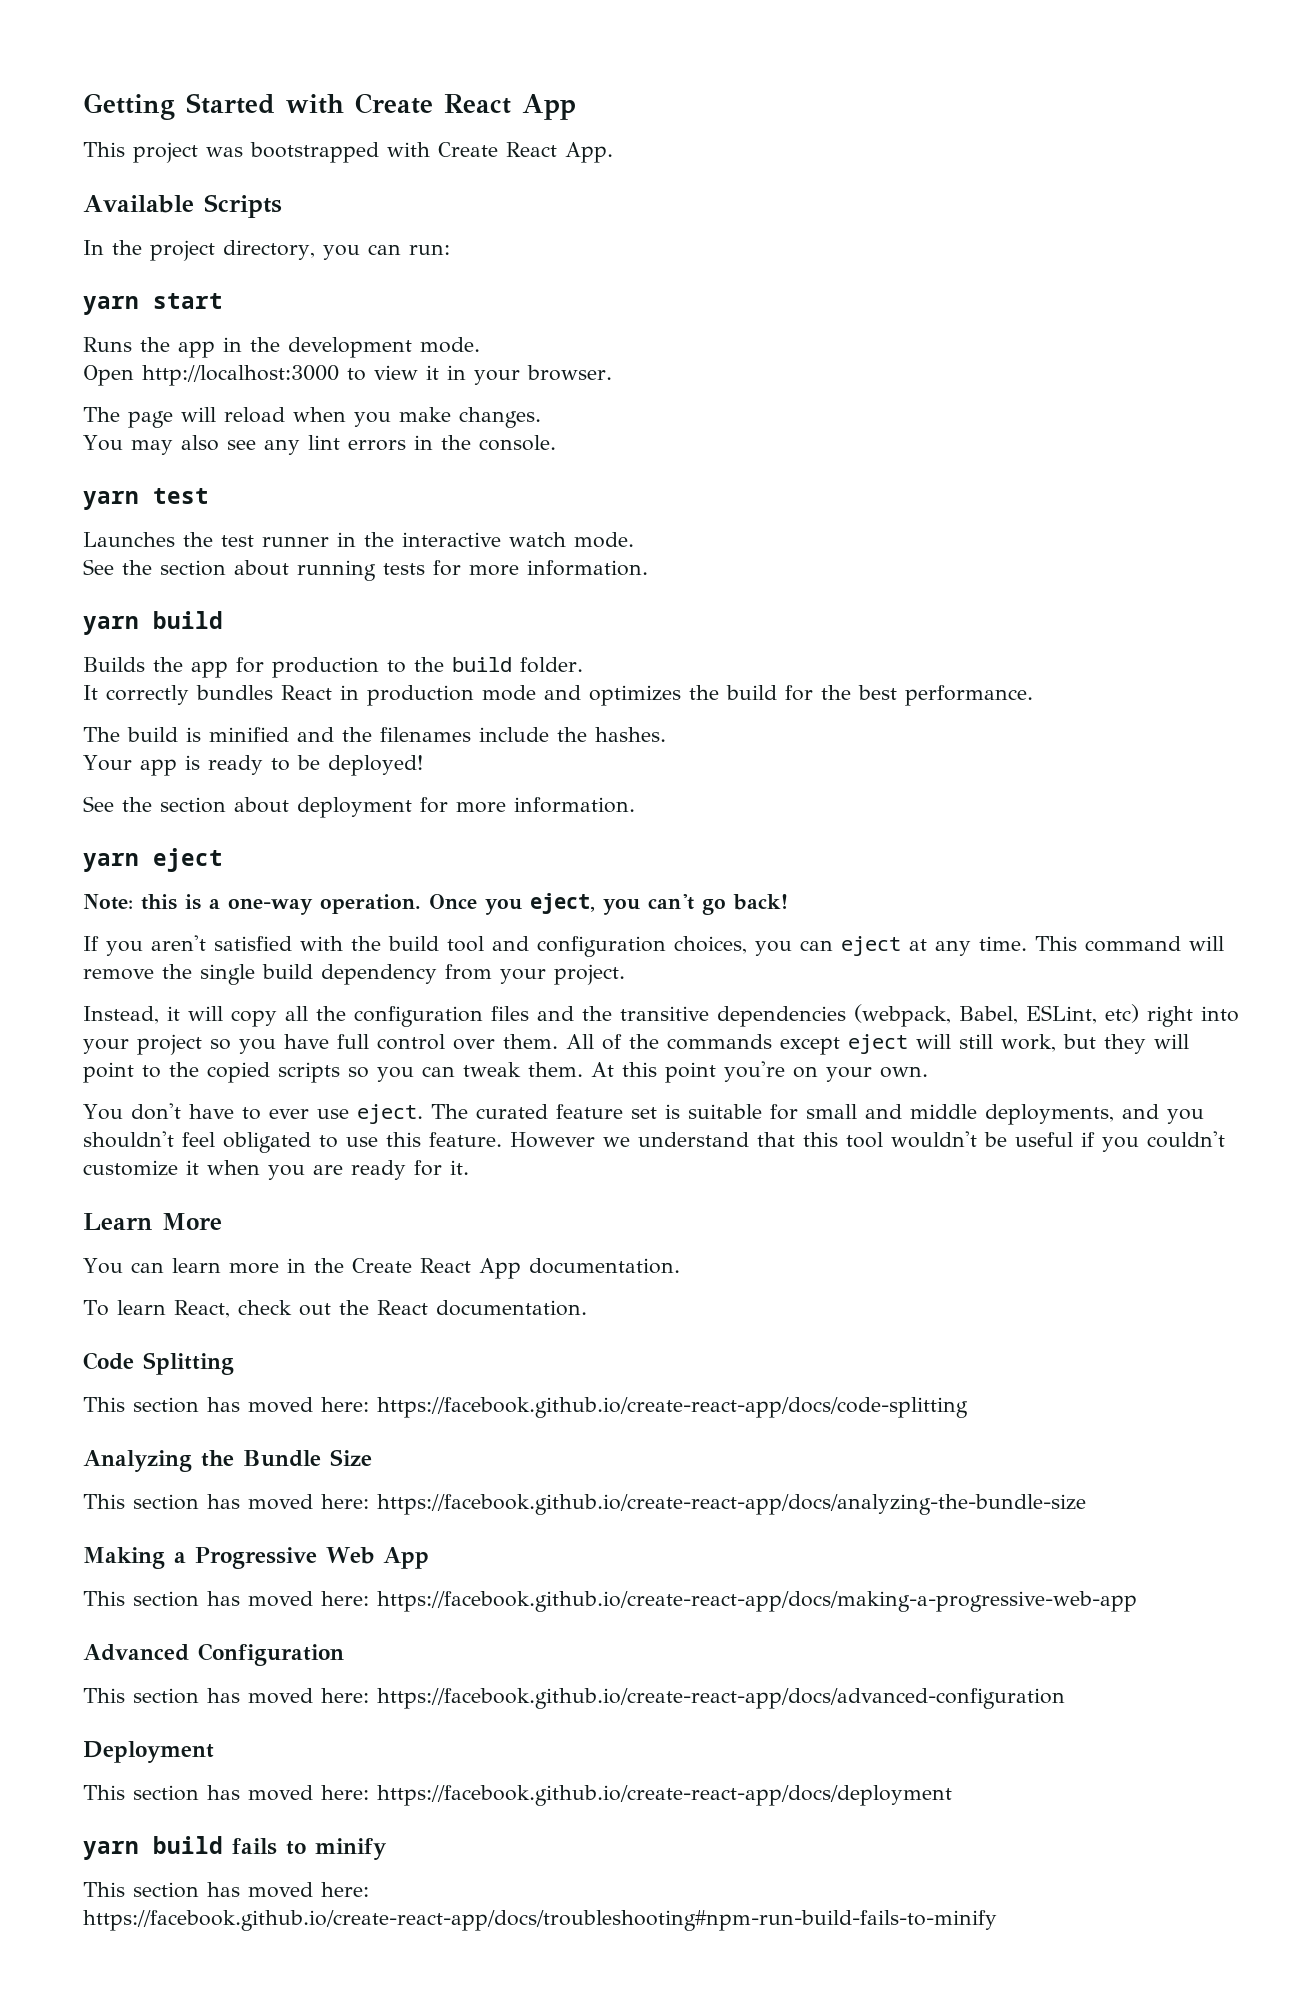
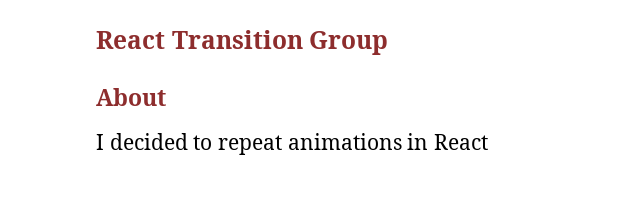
[83,93,576,120] [83,142,613,163] [83,194,282,218] [83,240,450,261] [83,293,223,315] [83,337,480,358] [83,365,612,386] [83,407,541,428] [83,435,556,455] [83,488,209,510] [83,532,634,548] [83,559,648,581] [83,611,223,635] [83,657,583,678] [83,685,1033,706] [83,727,666,742] [83,755,423,776] [83,796,635,818] [83,848,223,872] [83,893,788,915] [83,935,1224,957] [83,964,625,985] [83,1004,1239,1027] [83,1034,1189,1055] [83,1061,928,1083] [83,1103,1204,1125] [83,1131,1225,1153] [83,1160,469,1180] [83,1213,222,1230] [83,1258,680,1279] [83,1300,587,1318] [83,1352,234,1375] [83,1397,968,1418] [83,1449,372,1472] [83,1494,1086,1515] [83,1547,429,1569] [83,1591,1137,1612] [83,1643,344,1666] [83,1688,1065,1709] [83,1741,214,1763] [83,1785,952,1806] [83,1836,387,1860] [83,1882,369,1898] [83,1910,997,1931] Getting Started with Create React App // This project was bootstrapped with Create React App. // Available Scripts // In the project directory, you can run: // yarn start // Runs the app in the development mode. // Open http://localhost:3000 to view it in your browser. // The page will reload when you make changes. // You may also see any lint errors in the console. // yarn test // Launches the test runner in the interactive watch mode. // See the section about running tests for more information. // yarn build // Builds the app for production to the build folder. // It correctly bundles React in production mode and optimizes the build for the best performance. // The build is minified and the filenames include the hashes. // Your app is ready to be deployed! // See the section about deployment for more information. // yarn eject // Note: this is a one-way operation. Once you eject, you can't go back! // If you aren't satisfied with the build tool and configuration choices, you can eject at any time. This command will remove the single build dependency from your project. // Instead, it will copy all the configuration files and the transitive dependencies (webpack, Babel, ESLint, etc) right into your project so you have full control over them. All of the commands except eject will still work, but they will point to the copied scripts so you can tweak them. At this point you're on your own. // You don't have to ever use eject. The curated feature set is suitable for small and middle deployments, and you shouldn't feel obligated to use this feature. However we understand that this tool wouldn't be useful if you couldn't customize it when you are ready for it. // Learn More // You can learn more in the Create React App documentation. // To learn React, check out the React documentation. // Code Splitting // This section has moved here: https://facebook.github.io/create-react-app/docs/code-splitting // Analyzing the Bundle Size // This section has moved here: https://facebook.github.io/create-react-app/docs/analyzing-the-bundle-size // Making a Progressive Web App // This section has moved here: https://facebook.github.io/create-react-app/docs/making-a-progressive-web-app // Advanced Configuration // This section has moved here: https://facebook.github.io/create-react-app/docs/advanced-configuration // Deployment // This section has moved here: https://facebook.github.io/create-react-app/docs/deployment // yarn build fails to minify // This section has moved here: https://facebook.github.io/create-react-app/docs/troubleshooting#npm-run-build-fails-to-minify -> [96,30,389,55] [96,88,166,106] [96,133,489,155] React Transition Group // About // I decided to repeat animations in React

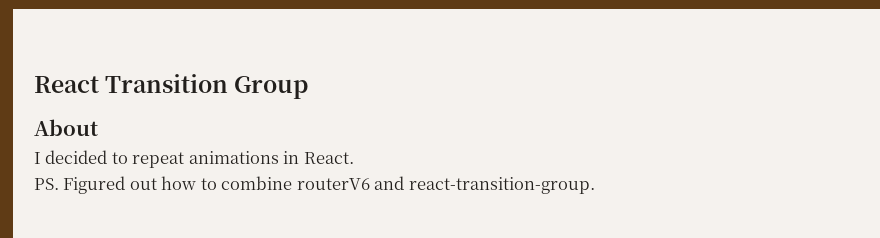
[434,134,489,150] React -> [303,152,354,164] [34,176,595,194] React. // PS. Figured out how to combine routerV6 and react-transition-group.

